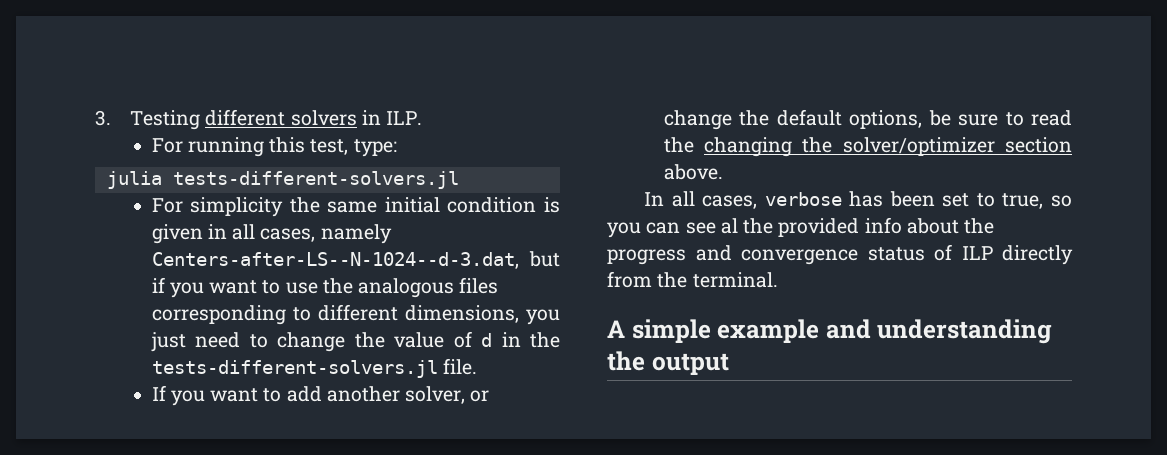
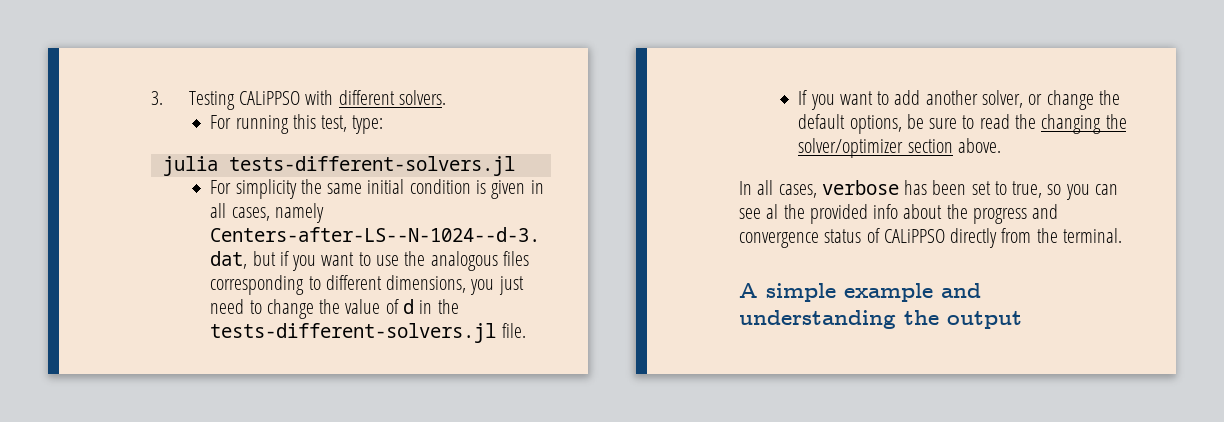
[205,109,423,126] different solvers in ILP. -> [239,90,446,105] CALiPPSO with different solvers.
[961,246,993,260] ILP -> [883,229,945,243] CALiPPSO

